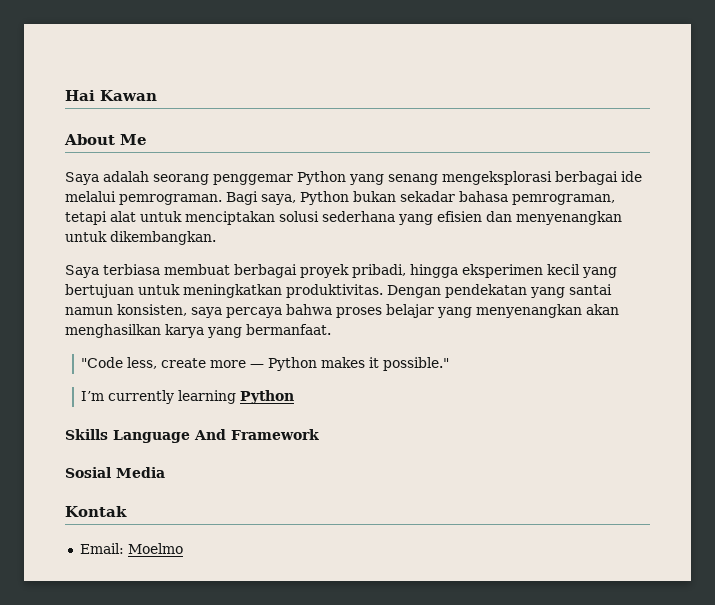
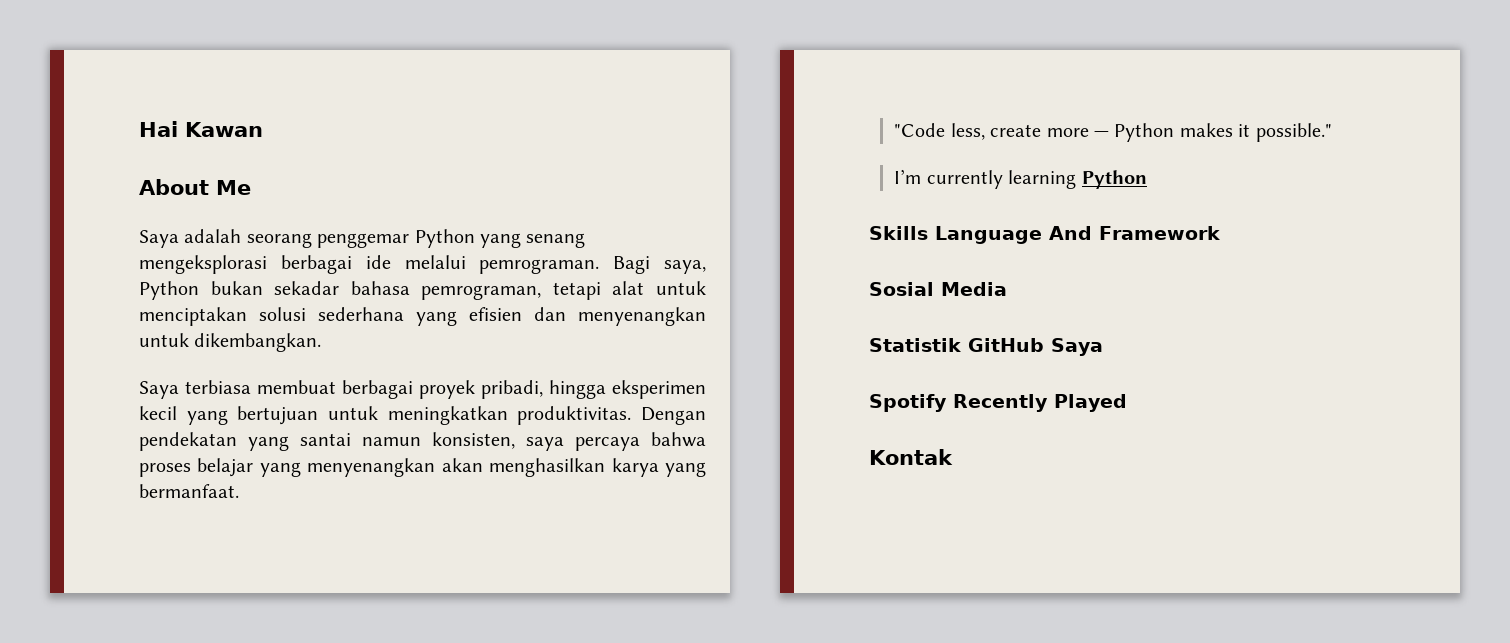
(165, 472) none -> [869,338,1103,356] [869,394,1127,412] // Statistik GitHub Saya // Spotify Recently Played
[79,543,183,554] // Email: Moelmo -> (953, 457) none

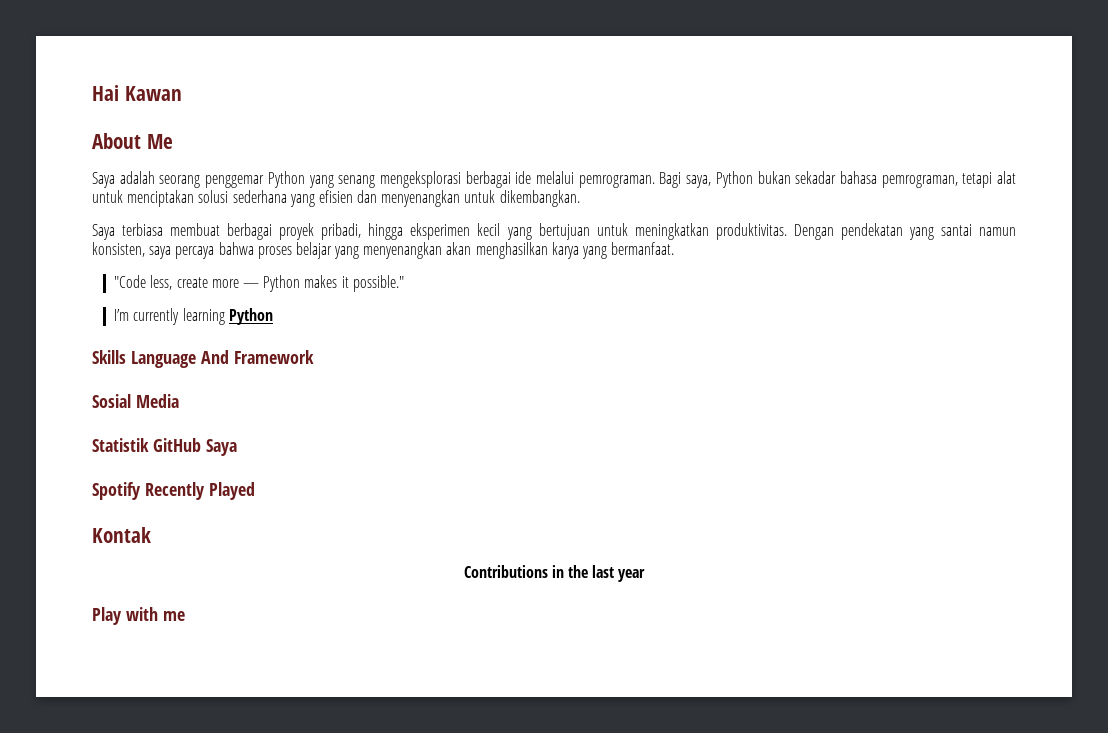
(953, 457) none -> [463,565,646,582] [92,607,185,625] // Contributions in the last year // Play with me

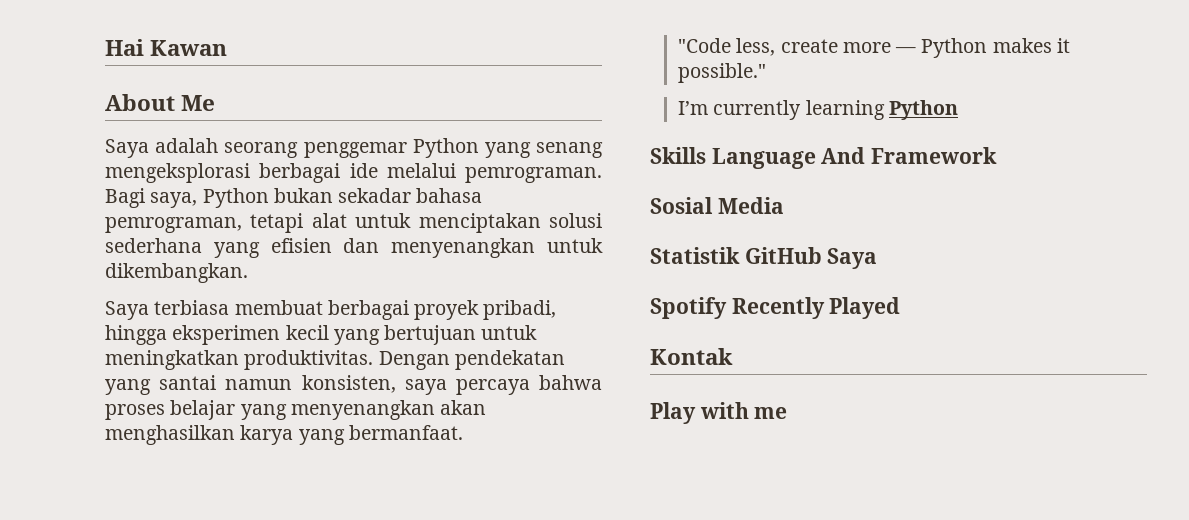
[463,565,646,582] // Contributions in the last year -> (733, 356) none

